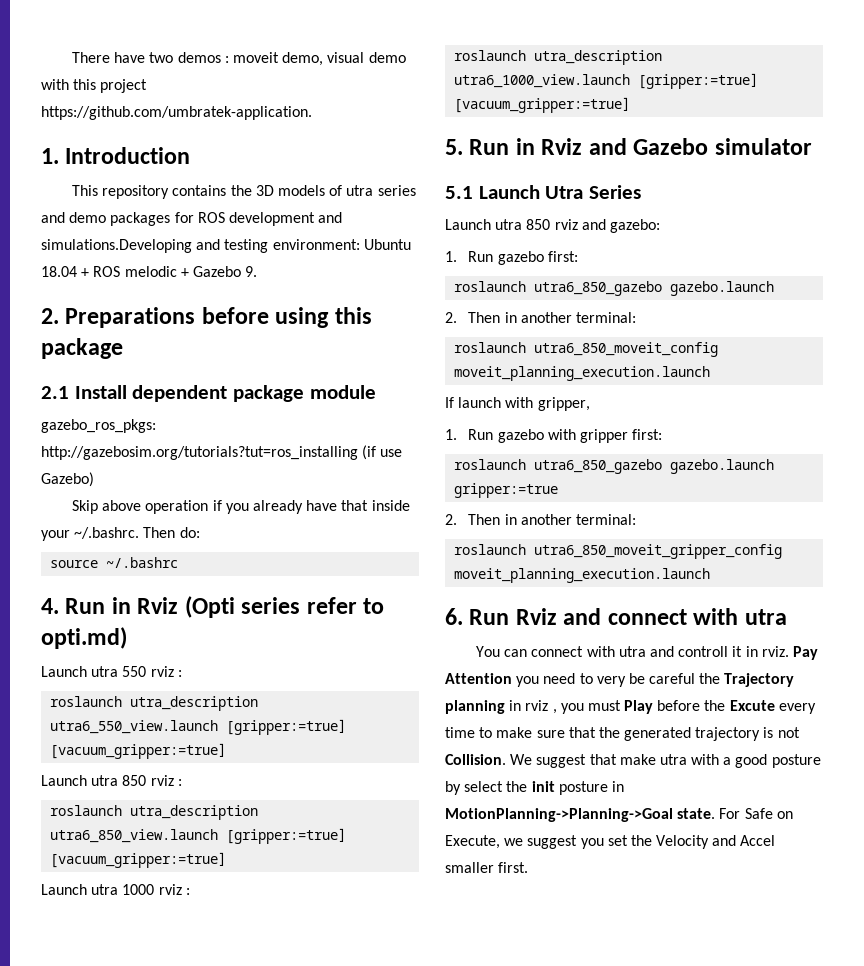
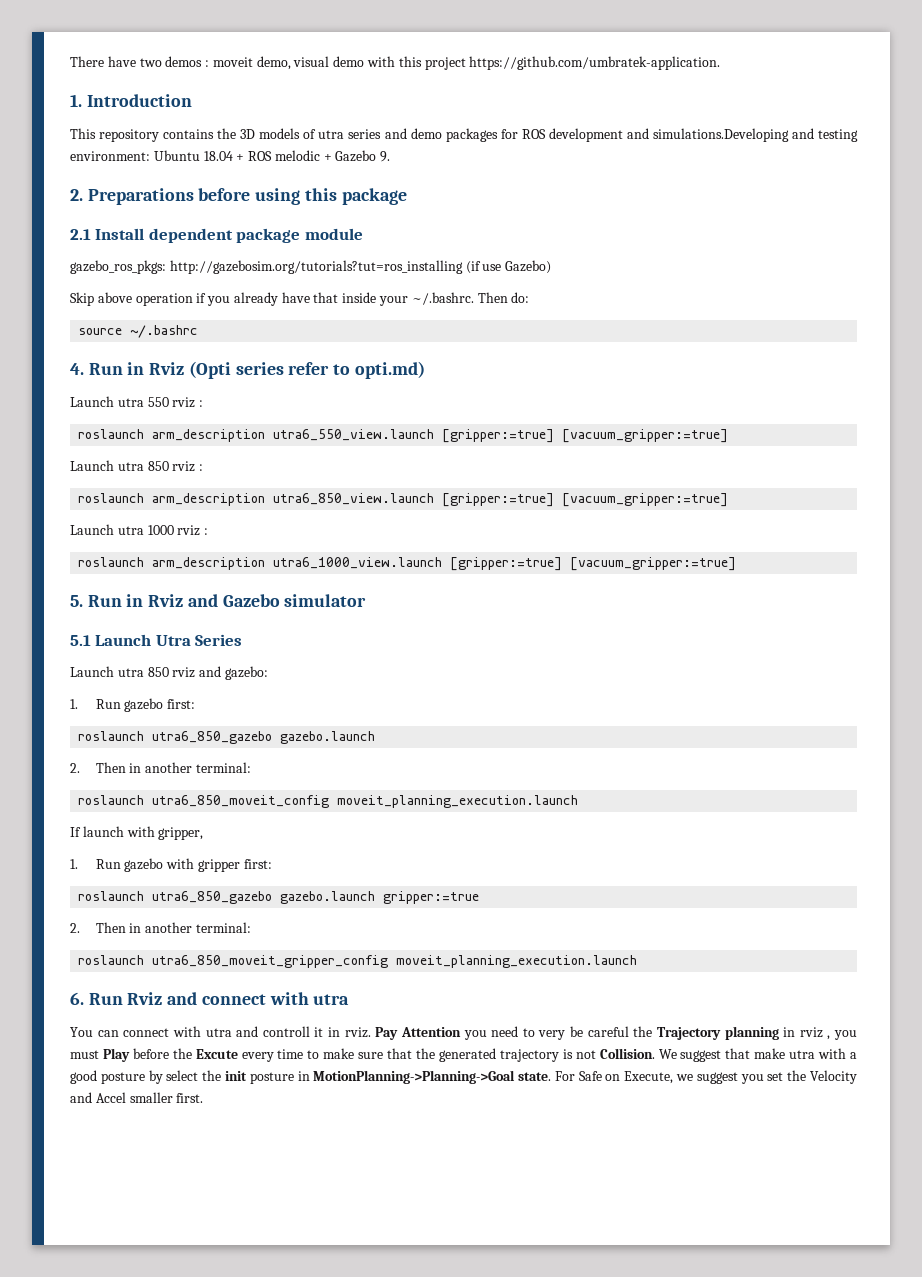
[130,696,259,711] utra_description -> [152,429,266,442] arm_description
[130,805,259,820] utra_description -> [152,493,266,506] arm_description
[534,50,663,65] utra_description -> [152,557,266,570] arm_description

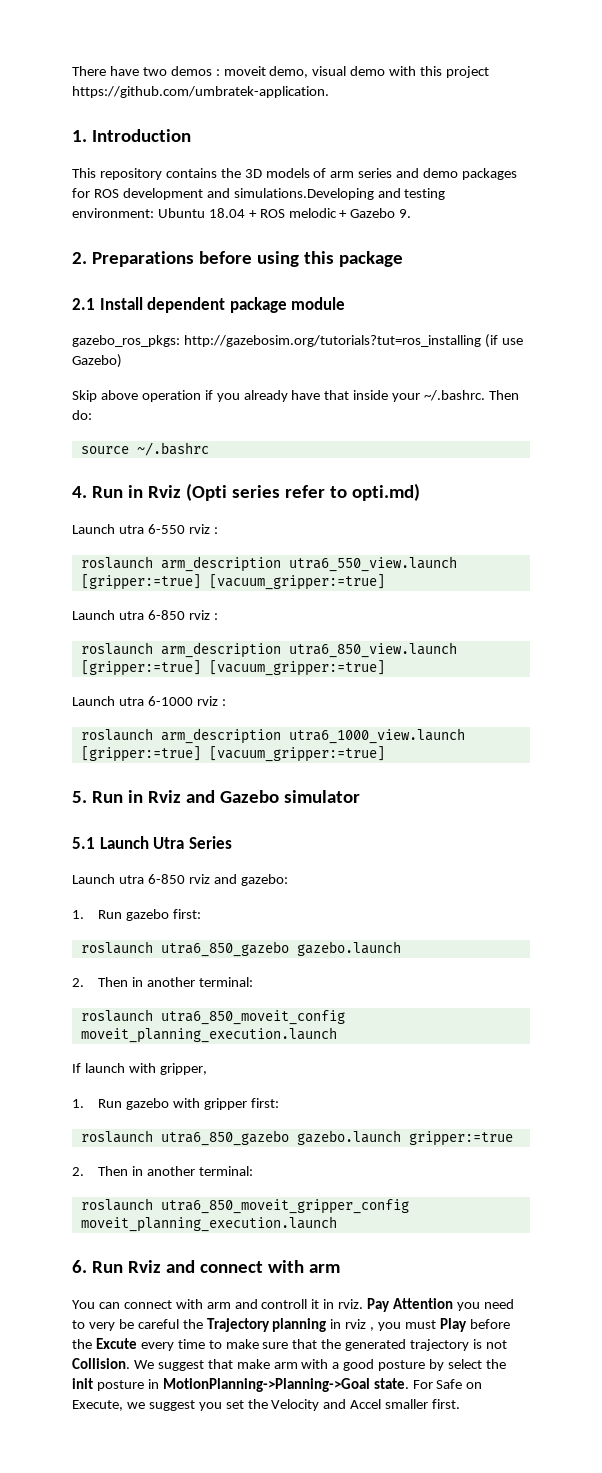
[318,130,345,139] utra -> [330,171,355,178] arm
[147,397,169,407] 550 -> [147,524,185,534] 6-550
[147,461,169,471] 850 -> [147,610,185,620] 6-850
[147,525,174,535] 1000 -> [147,696,193,706] 6-1000
[147,667,169,677] 850 -> [147,874,185,884] 6-850
[313,994,350,1005] utra -> [308,1264,340,1273] arm
[205,1028,232,1037] utra -> [206,1302,231,1309] arm
[789,1050,816,1059] utra -> [273,1362,298,1369] arm

